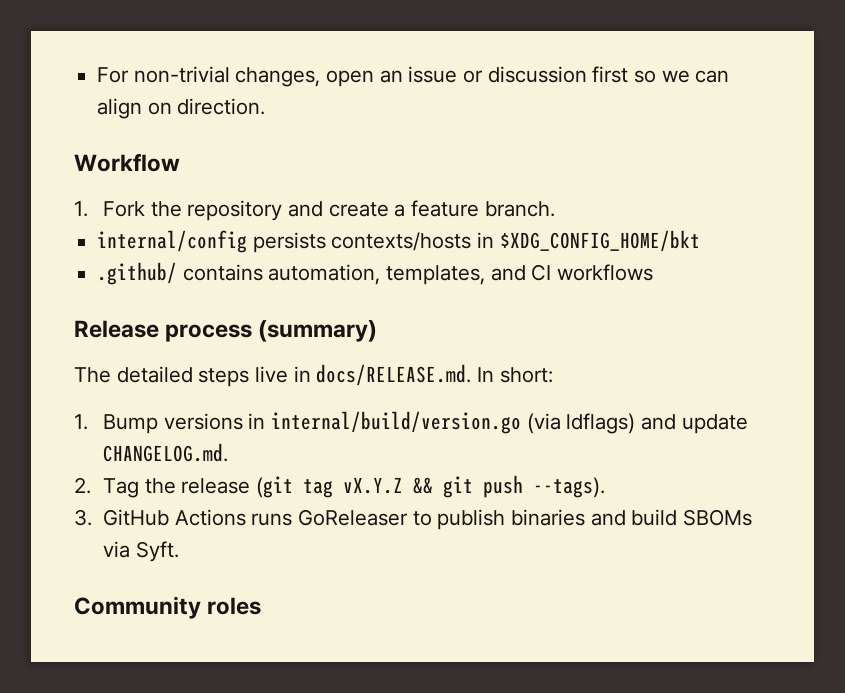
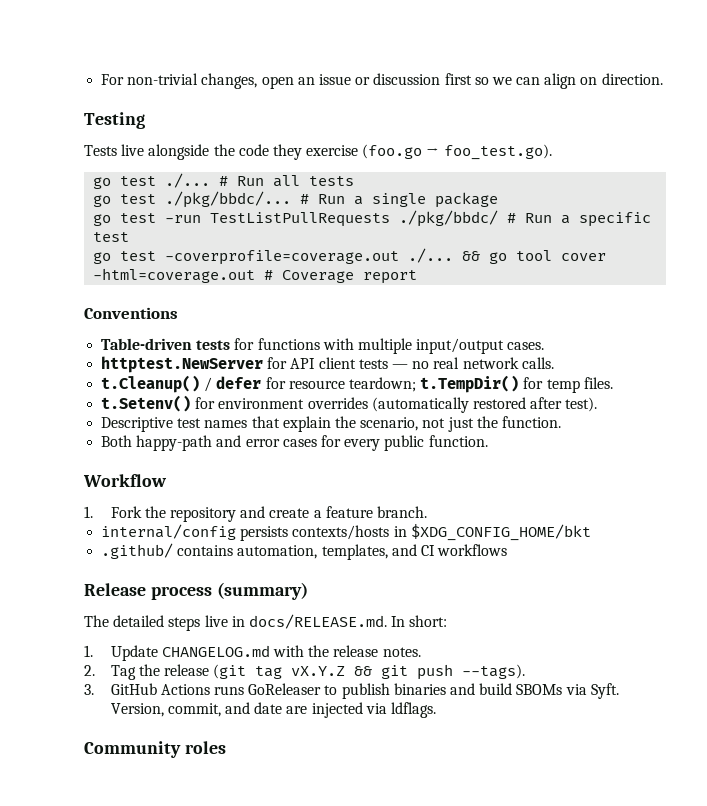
(266, 106) none -> [84,112,145,129] [84,144,552,160] [93,173,355,189] [93,191,499,208] [93,210,652,227] [93,232,130,242] [93,248,607,265] [93,268,418,284] [84,307,178,319] [101,338,545,354] [101,356,554,373] [101,375,613,393] [101,395,598,413] [101,416,561,432] [101,435,488,451] // Testing // Tests live alongside the code they exercise (foo.go → foo_test.go). // go test ./... # Run all tests // go test ./pkg/bbdc/... # Run a single package // go test -run TestListPullRequests ./pkg/bbdc/ # Run a specific test // go test -coverprofile=coverage.out ./... && go tool cover -html=coverage.out # Coverage report // Conventions // Table-driven tests for functions with multiple input/output cases. // httptest.NewServer for API client tests — no real network calls. // t.Cleanup() / defer for resource teardown; t.TempDir() for temp files. // t.Setenv() for environment overrides (automatically restored after test). // Descriptive test names that explain the scenario, not just the function. // Both happy-path and error cases for every public function.
[103,411,748,434] [103,443,229,462] Bump versions in internal/build/version.go (via ldflags) and update CHANGELOG.md. -> [110,645,421,661] Update CHANGELOG.md with the release notes.
(179, 551) none -> [110,702,436,718] Version, commit, and date are injected via ldflags.

